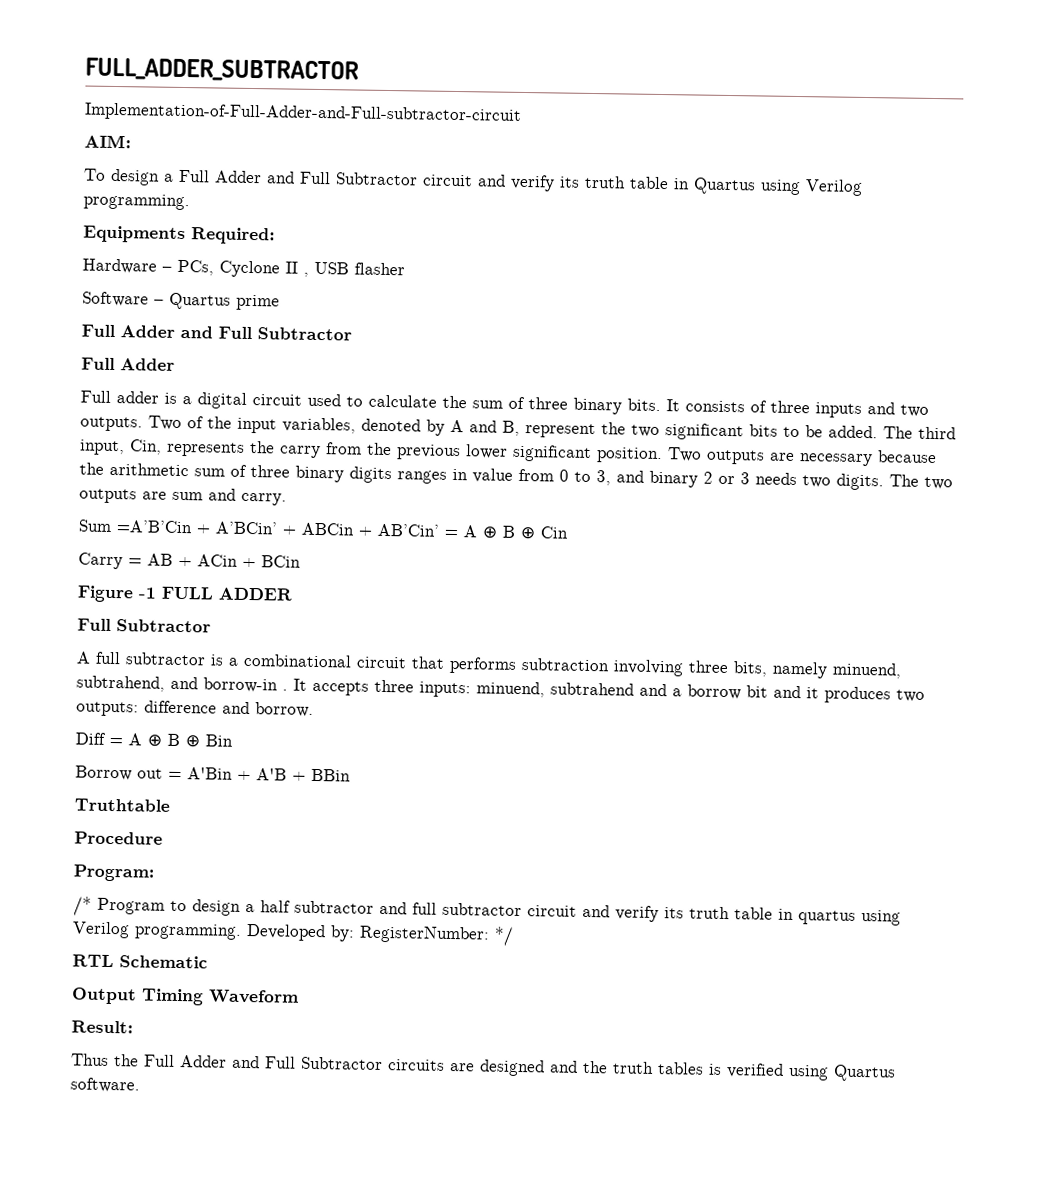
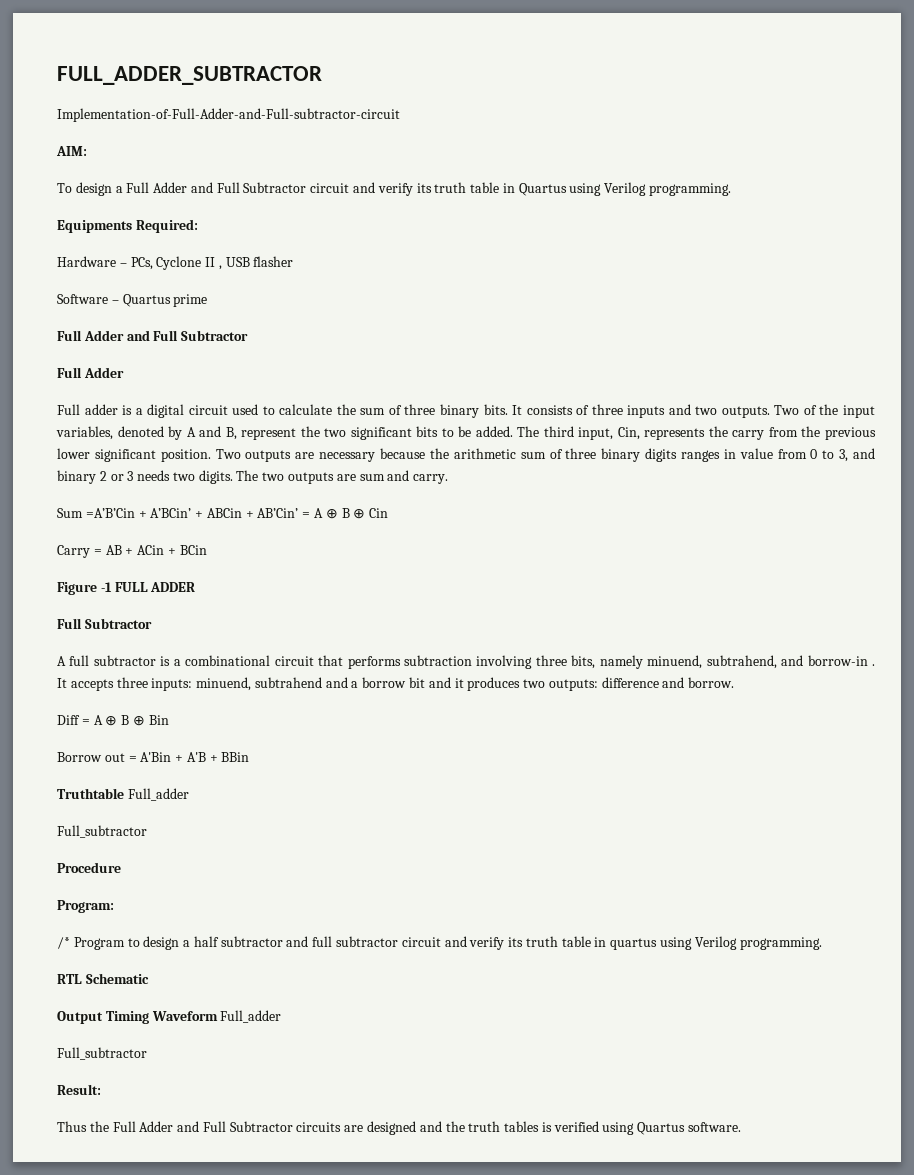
(170, 805) none -> [127,788,189,801] [57,825,147,838] Full_adder // Full_subtractor
[246,924,514,946] Developed by: RegisterNumber: */ -> (822, 943) none
(299, 996) none -> [220,1010,282,1023] [57,1047,147,1060] Full_adder // Full_subtractor

